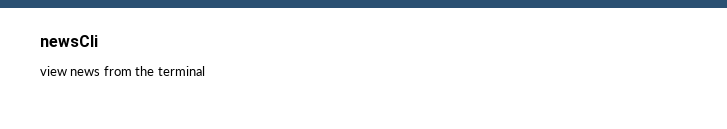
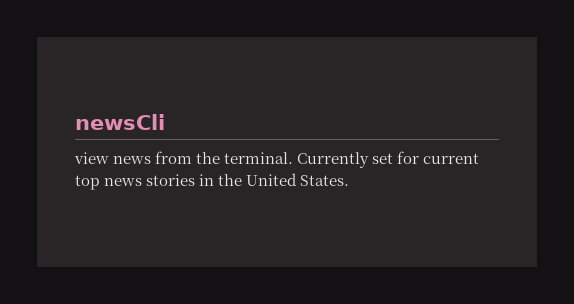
[157,66,205,76] terminal -> [224,151,480,168] [75,173,350,190] terminal. Currently set for current top news stories in the United States.

